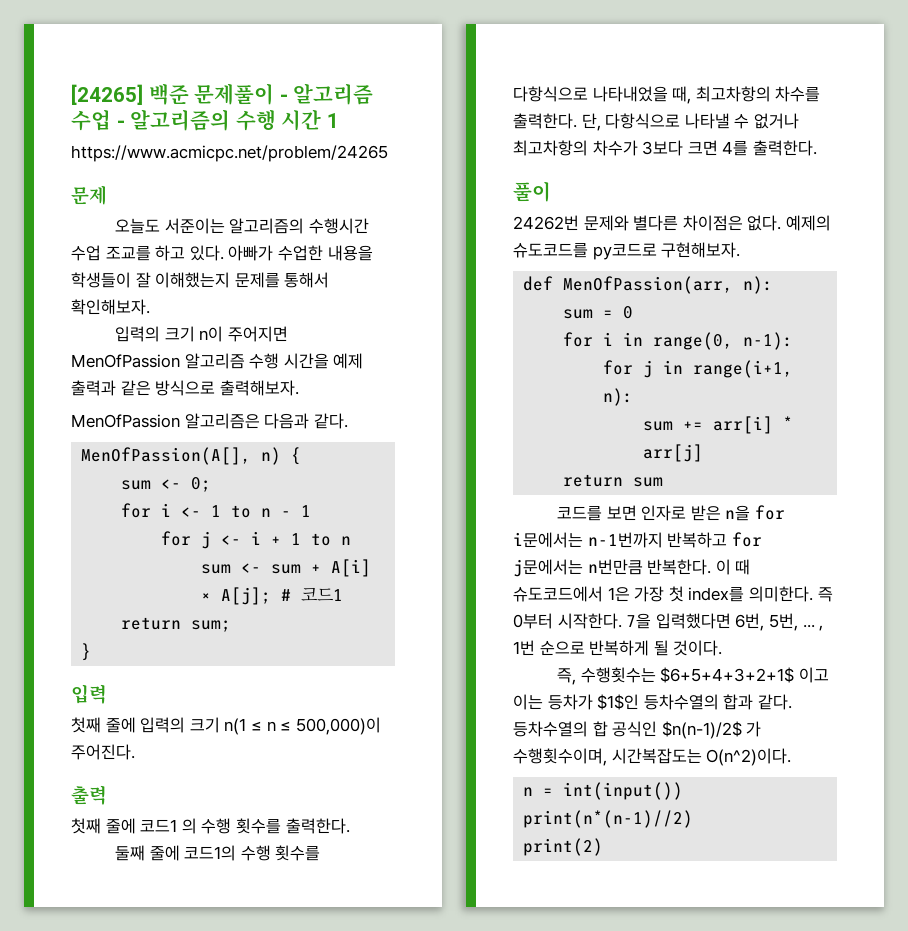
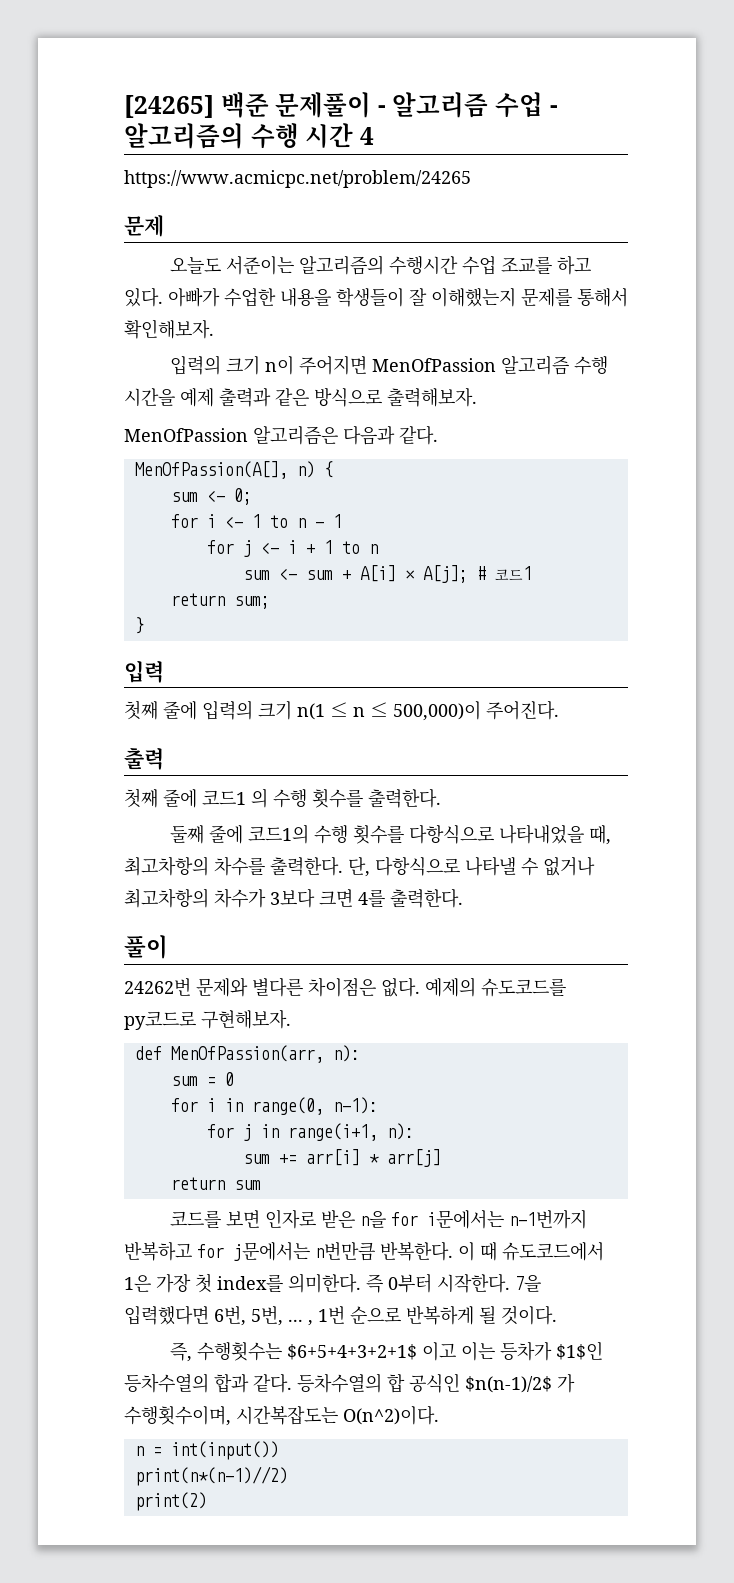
[326,113,339,128] 1 -> [359,127,374,145] 4

